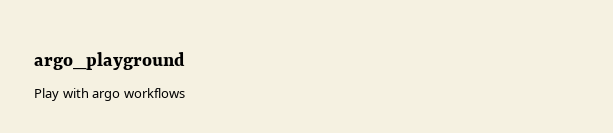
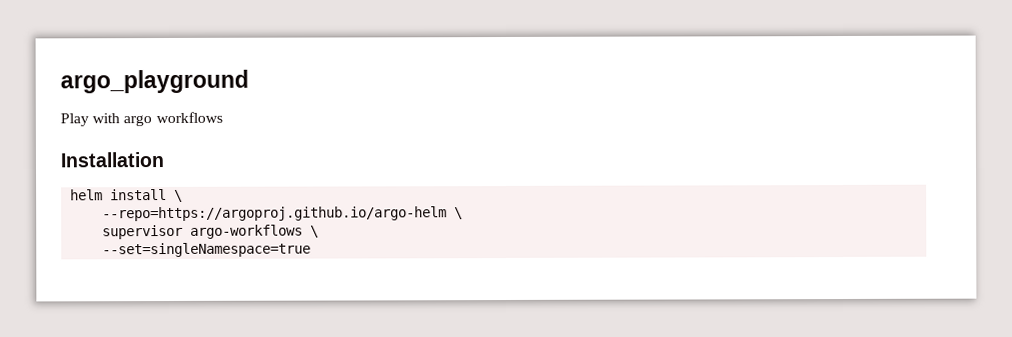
(185, 93) none -> [60,152,164,168] [70,189,184,202] [102,206,464,222] [102,224,320,240] [102,242,312,258] // Installation // helm install \ // --repo=https://argoproj.github.io/argo-helm \ // supervisor argo-workflows \ // --set=singleNamespace=true

